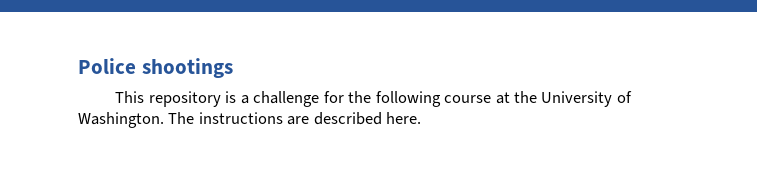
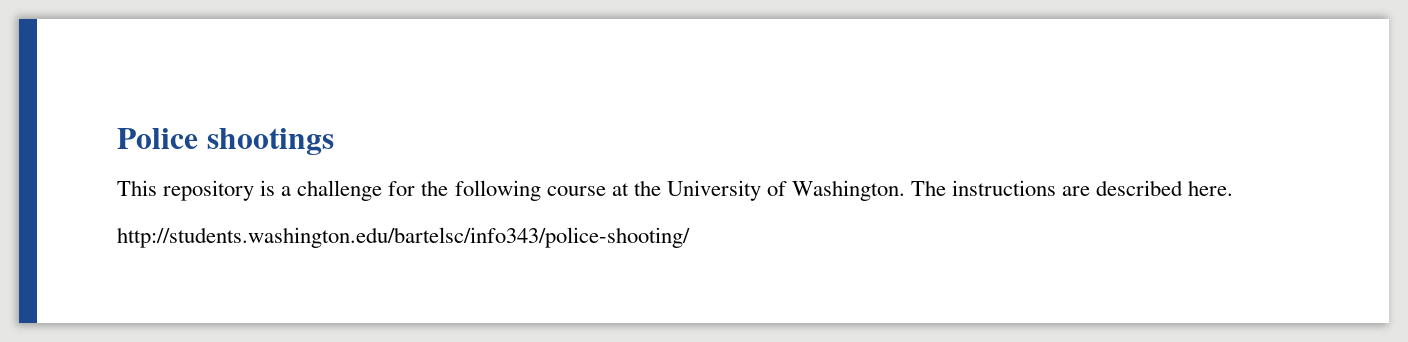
(422, 118) none -> [117,227,690,248] // http://students.washington.edu/bartelsc/info343/police-shooting/

